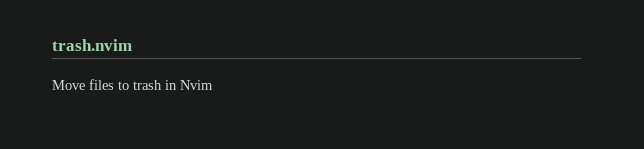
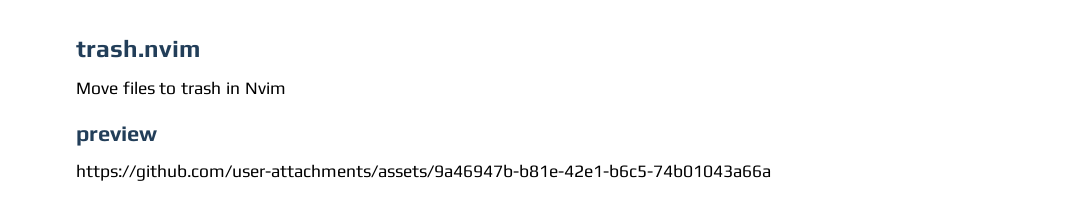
(213, 85) none -> [76,126,157,146] [76,164,771,181] // preview // https://github.com/user-attachments/assets/9a46947b-b81e-42e1-b6c5-74b01043a66a

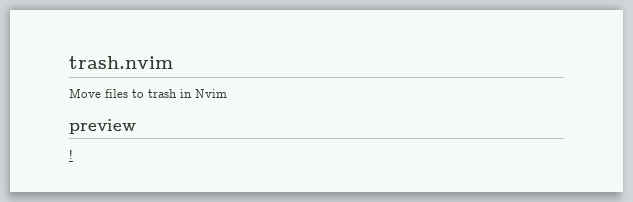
[76,164,771,181] https://github.com/user-attachments/assets/9a46947b-b81e-42e1-b6c5-74b01043a66a -> [69,149,73,159] !

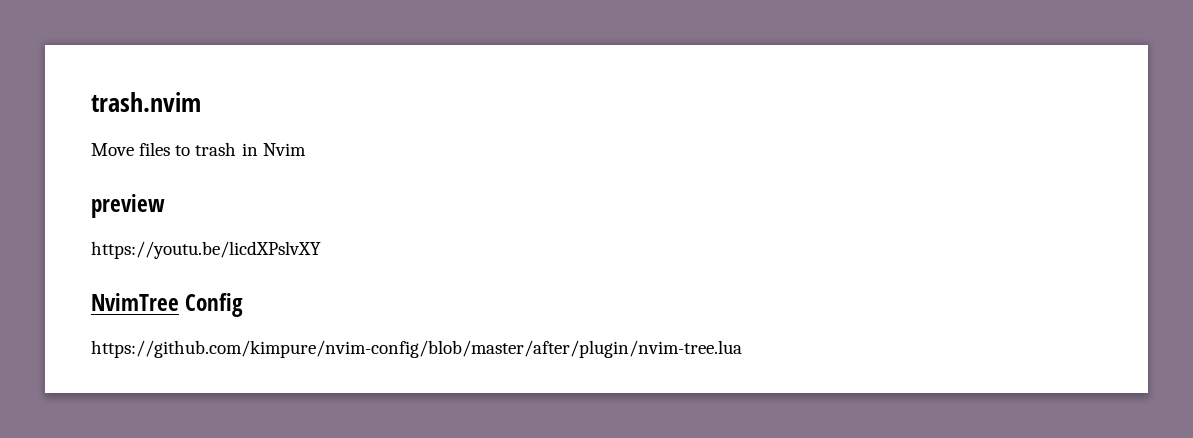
[69,149,73,159] ! -> [91,241,321,259] [91,293,244,317] [91,340,742,358] https://youtu.be/licdXPslvXY // NvimTree Config // https://github.com/kimpure/nvim-config/blob/master/after/plugin/nvim-tree.lua

